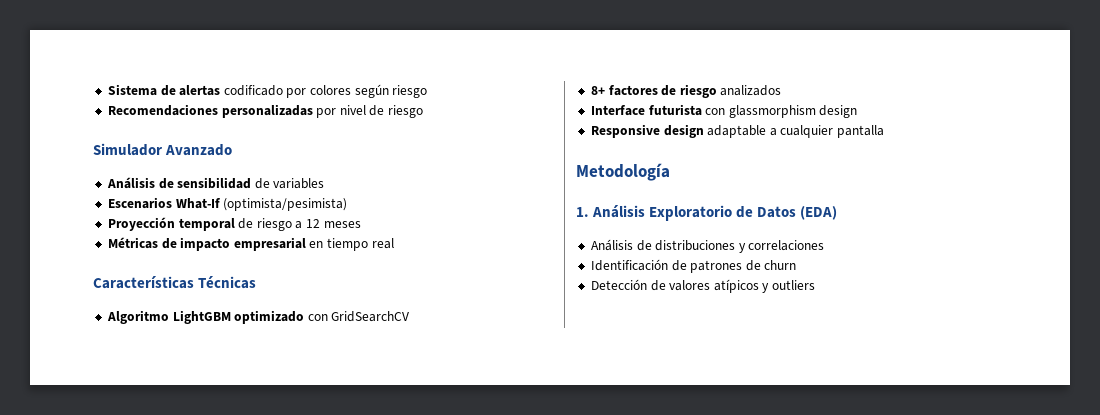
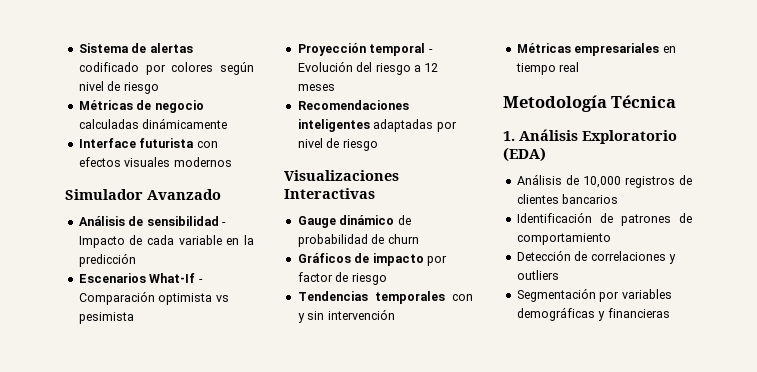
[392,85,428,98] [107,104,424,118] riesgo // Recomendaciones personalizadas por nivel de riesgo -> [78,81,159,94] [78,100,204,113] [78,118,228,129] [78,138,218,148] [78,157,232,167] nivel de riesgo // Métricas de negocio calculadas dinámicamente // Interface futurista con efectos visuales modernos
[254,178,325,189] [107,197,348,211] de variables // Escenarios What-If (optimista/pesimista) -> [221,222,226,226] [78,235,255,248] [78,253,136,267] [78,273,203,283] [78,291,229,305] [78,312,134,324] - Impacto de cada variable en la predicción // Escenarios What-If - Comparación optimista vs pesimista
[238,218,254,229] de -> [428,49,433,53] [297,61,373,72] - Evolución del
[107,237,394,251] [93,276,257,289] [106,310,410,324] [590,84,782,98] [590,104,858,118] [590,124,885,138] Métricas de impacto empresarial en tiempo real // Características Técnicas // Algoritmo LightGBM optimizado con GridSearchCV // 8+ factores de riesgo analizados // Interface futurista con glassmorphism design // Responsive design adaptable a cualquier pantalla -> [297,100,409,110] [297,119,457,132] [297,138,378,151] [284,170,399,181] [284,188,375,199] [297,215,411,228] [297,234,419,247] [297,253,447,266] [297,272,387,285] [297,291,473,304] [297,309,395,323] [516,43,676,56] [515,62,580,75] Recomendaciones inteligentes adaptadas por nivel de riesgo // Visualizaciones Interactivas // Gauge dinámico de probabilidad de churn // Gráficos de impacto por factor de riesgo // Tendencias temporales con y sin intervención // Métricas empresariales en tiempo real
(670, 172) none -> [611,95,677,108] Técnica
[736,206,797,218] de Datos -> (677, 137) none
[655,240,825,253] distribuciones y correlaciones -> [582,175,692,188] [516,194,619,204] 10,000 registros de clientes bancarios
[764,260,797,270] churn -> [516,233,611,245] comportamiento
[669,279,759,293] valores atípicos -> [590,251,666,261] correlaciones
(816, 285) none -> [516,288,672,302] [516,307,670,321] // Segmentación por variables demográficas y financieras

